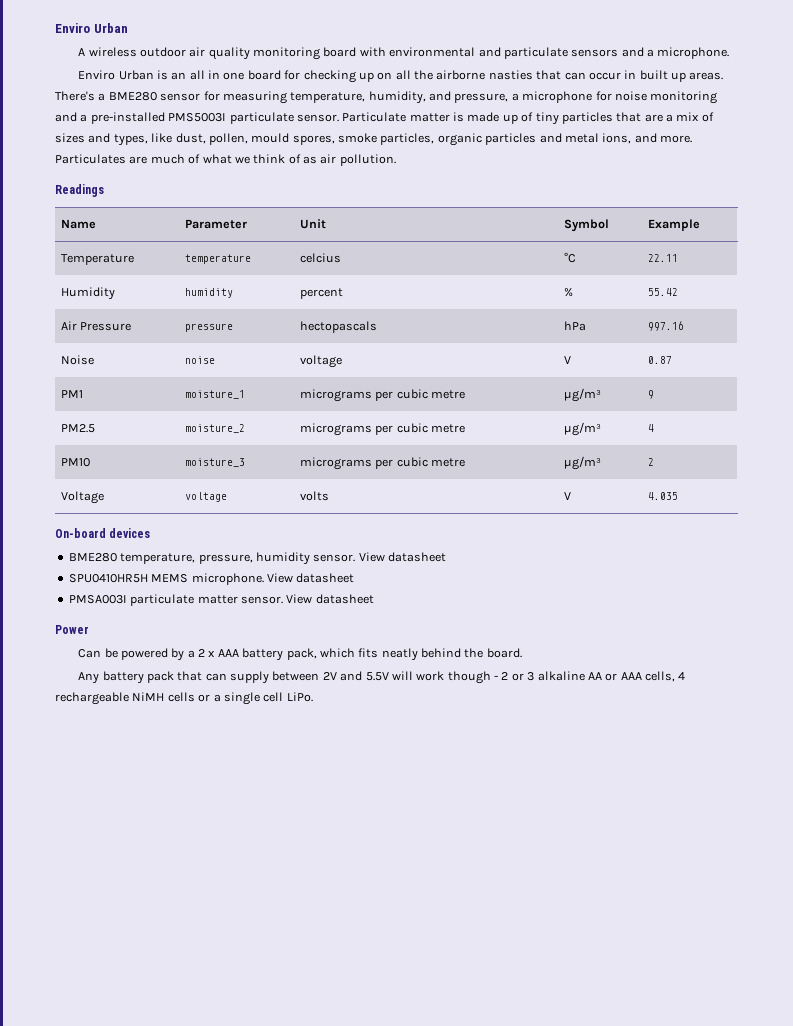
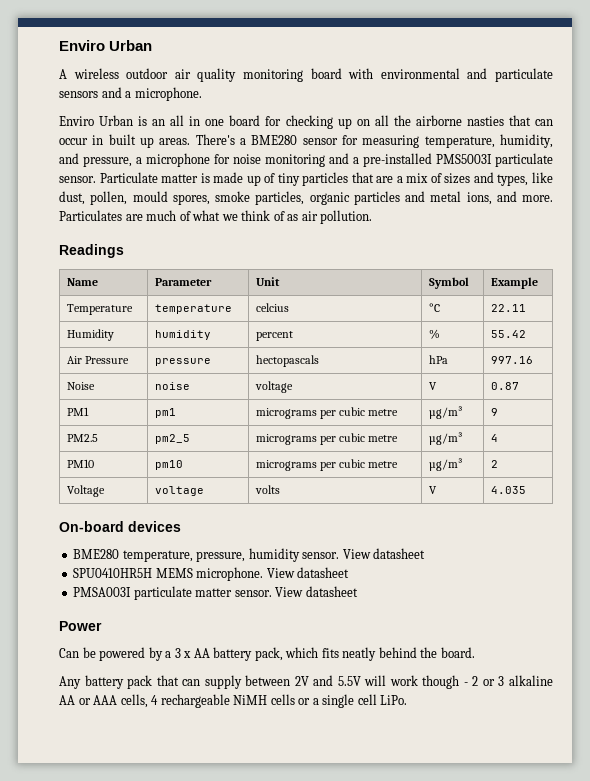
[184,390,245,399] moisture_1 -> [154,408,176,418] pm1
[184,424,245,433] moisture_2 -> [154,434,190,444] pm2_5
[184,458,245,467] moisture_3 -> [154,460,183,470] pm10
[198,649,239,657] 2 x AAA -> [174,648,210,658] 3 x AA

